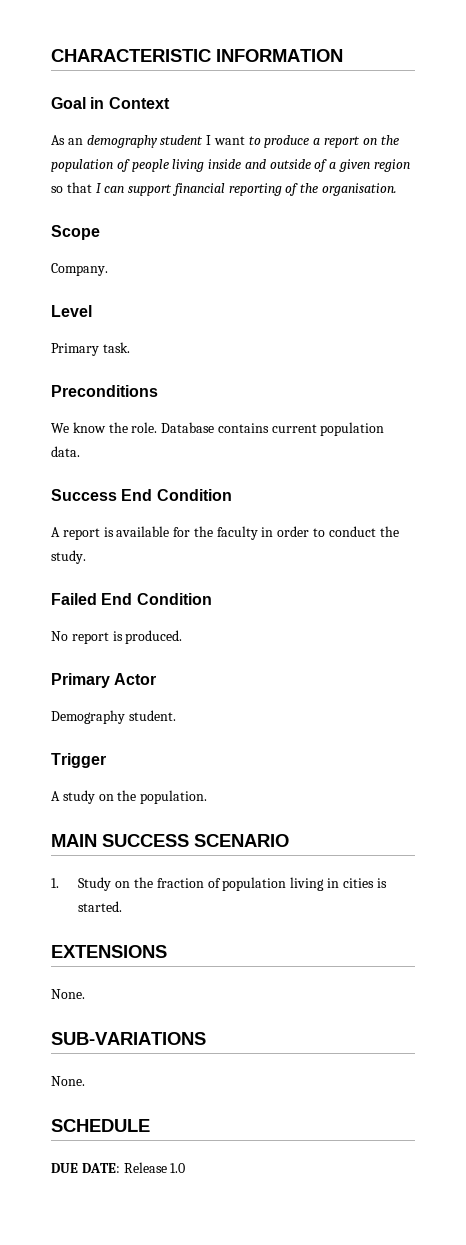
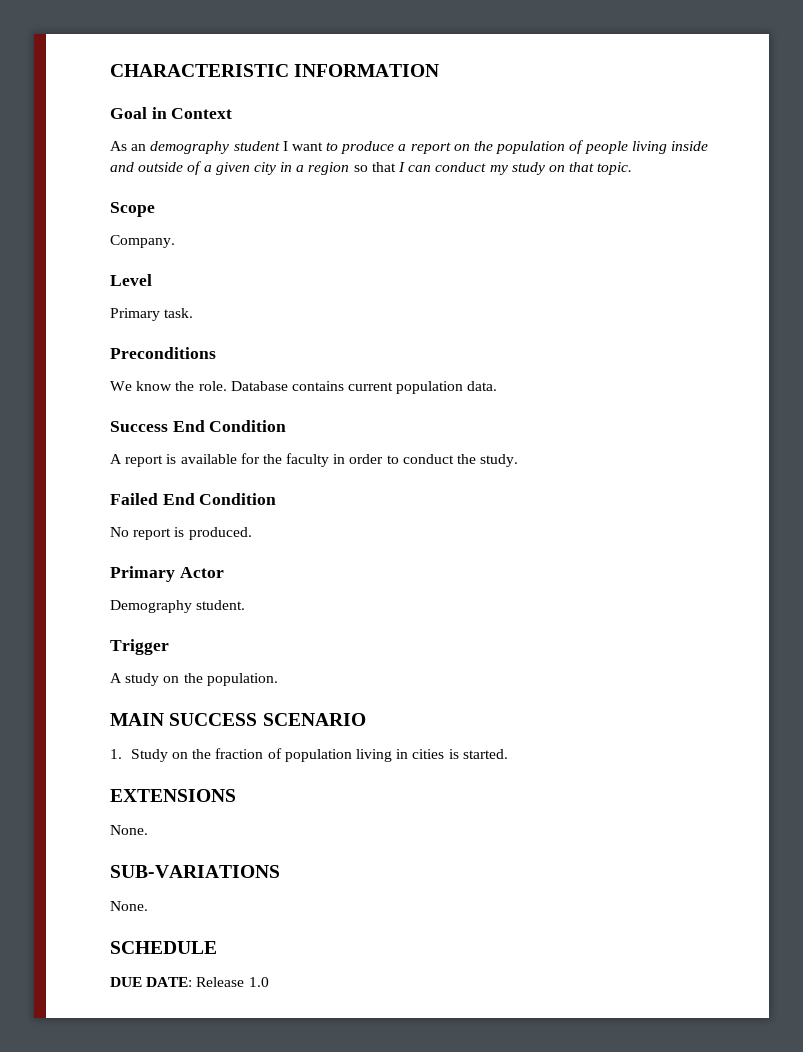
(371, 165) none -> [253,162,305,175] city in a
[128,183,398,196] support financial reporting of the organisation. -> [435,162,633,175] conduct my study on that topic.

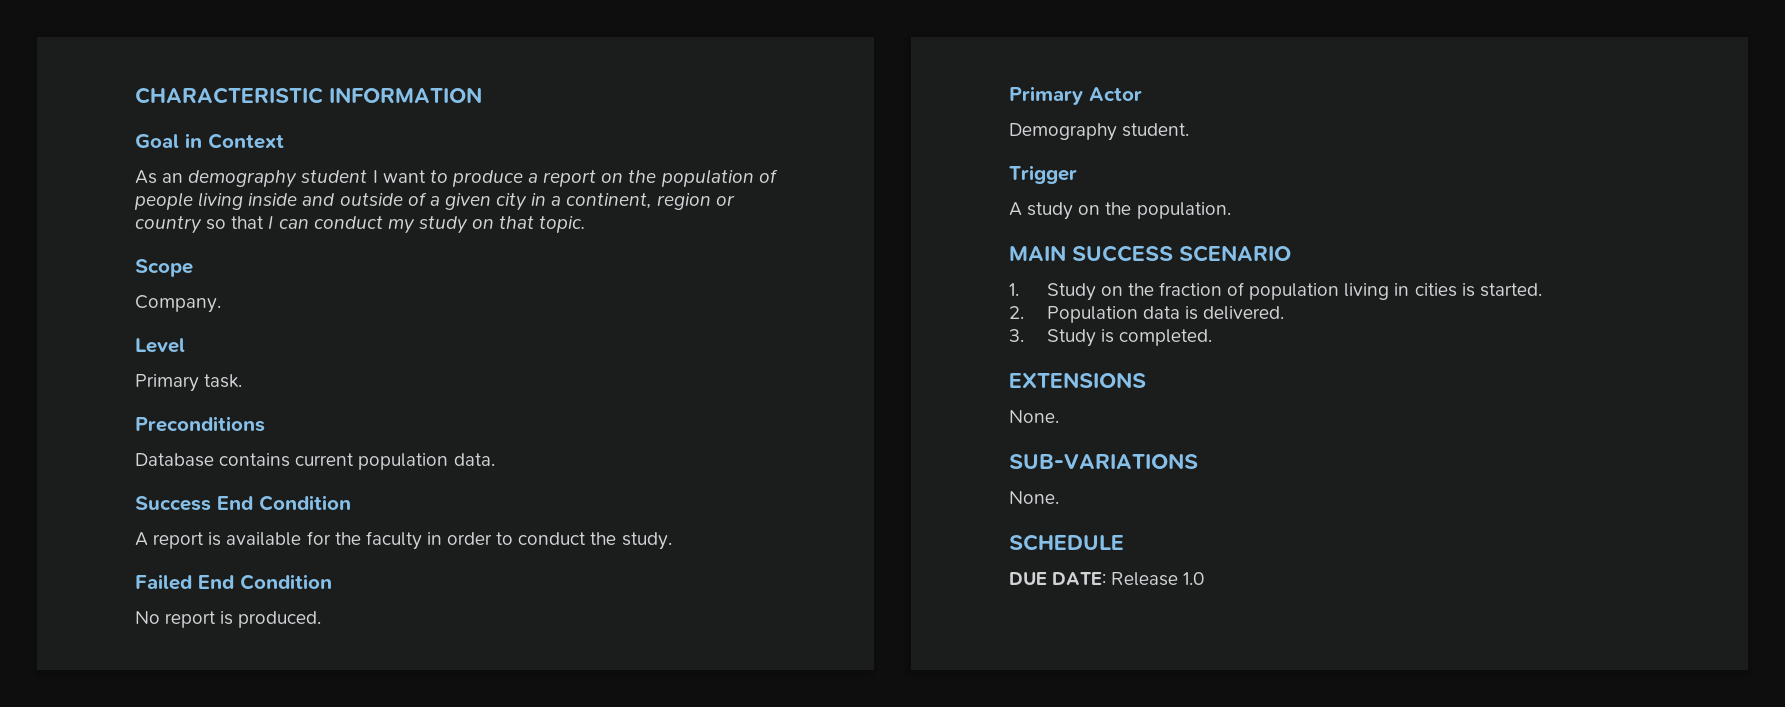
[308,162,350,175] region -> [566,193,735,210] [135,216,202,234] continent, region or country
[110,381,227,391] We know the role. -> (265, 424) none
(508, 754) none -> [1009,306,1284,323] [1009,329,1212,347] // 2. Population data is delivered. // 3. Study is completed.

